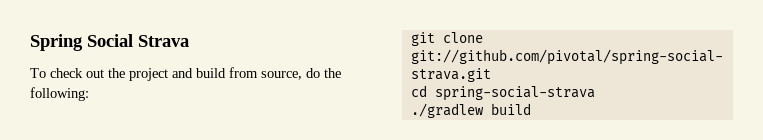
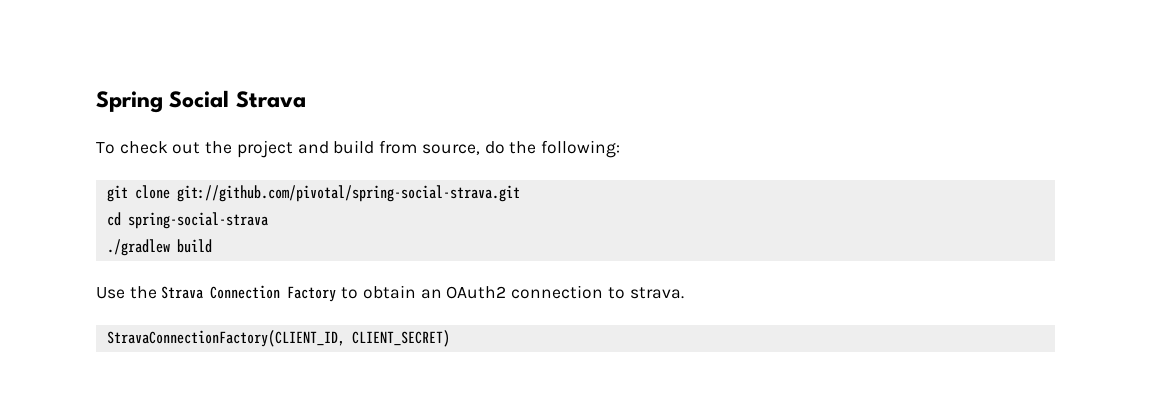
(531, 109) none -> [96,285,684,302] [106,330,450,347] // Use the Strava Connection Factory to obtain an OAuth2 connection to strava. // StravaConnectionFactory(CLIENT_ID, CLIENT_SECRET)

